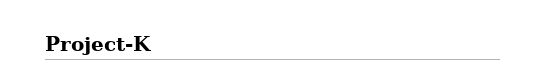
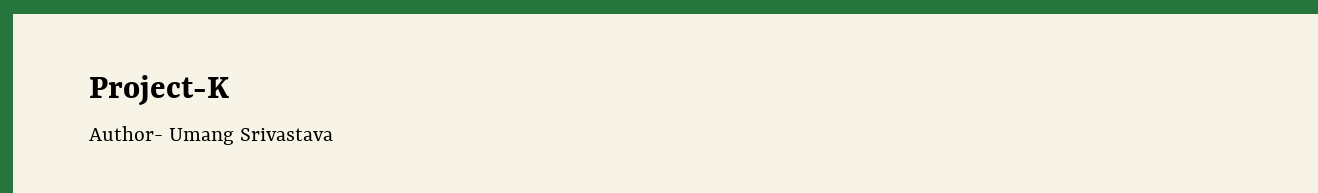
(151, 45) none -> [89,126,334,145] // Author- Umang Srivastava

